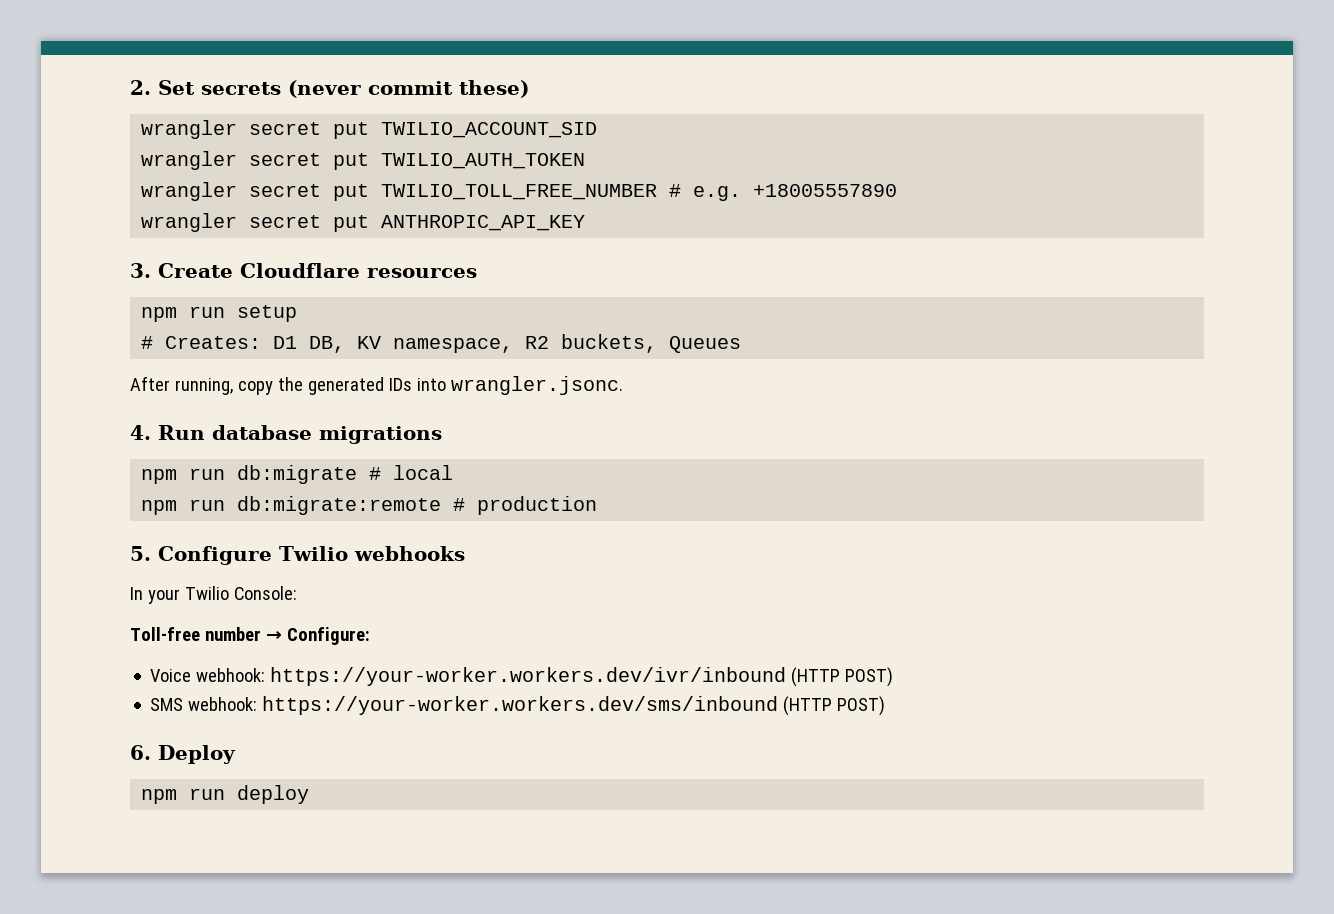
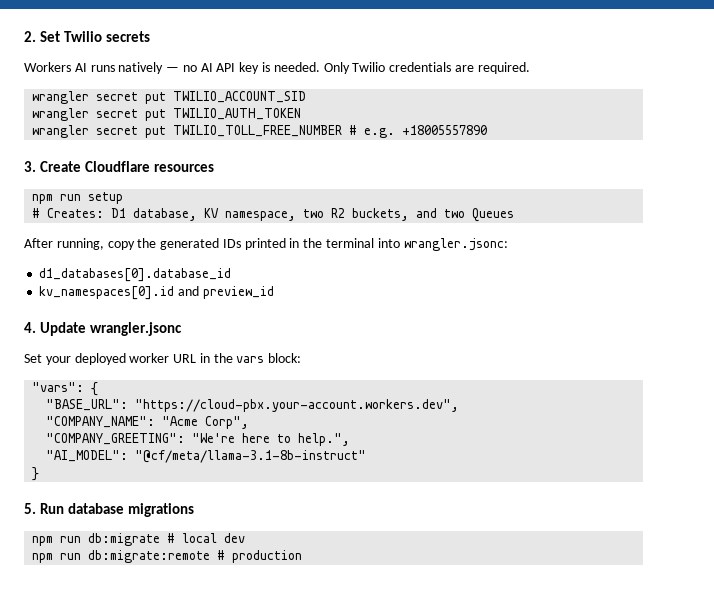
(195, 87) none -> [63,31,102,42] Twilio
[288,80,529,98] (never commit these) -> [24,62,530,74] // Workers AI runs natively — no AI API key is needed. Only Twilio credentials are required.
[141,213,586,232] // wrangler secret put ANTHROPIC_API_KEY -> (488, 130) none
[309,336,346,353] DB, -> [133,208,198,221] database,
(514, 345) none -> [303,209,325,218] two
(658, 343) none -> [416,208,466,218] and two
[416,376,623,395] [130,425,151,440] into wrangler.jsonc. // 4. -> [244,238,508,251] [39,268,232,282] [39,286,274,300] [24,322,182,336] [24,353,302,365] [32,382,99,396] [46,399,460,412] [46,416,250,429] [46,433,351,446] [46,450,367,463] [32,467,40,481] [24,503,36,514] printed in the terminal into wrangler.jsonc: // d1_databases[0].database_id // kv_namespaces[0].id and preview_id // 4. Update wrangler.jsonc // Set your deployed worker URL in the vars block: // "vars": { // "BASE_URL": "https://cloud-pbx.your-account.workers.dev", // "COMPANY_NAME": "Acme Corp", // "COMPANY_GREETING": "We're here to help.", // "AI_MODEL": "@cf/meta/llama-3.1-8b-instruct" // } // 5.
(454, 472) none -> [224,533,246,543] dev
[130,546,465,565] [130,586,297,604] [130,627,370,645] [150,667,894,687] [150,696,886,716] [130,745,236,764] [141,785,310,804] // 5. Configure Twilio webhooks // In your Twilio Console: // Toll-free number → Configure: // Voice webhook: https://your-worker.workers.dev/ivr/inbound (HTTP POST) // SMS webhook: https://your-worker.workers.dev/sms/inbound (HTTP POST) // 6. Deploy // npm run deploy -> (303, 556) none

